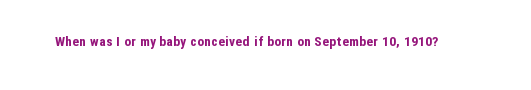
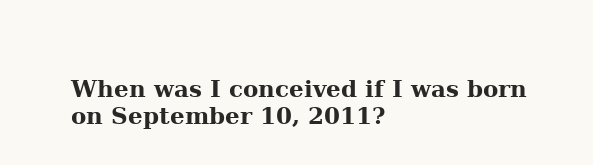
[123,36,264,49] or my baby conceived if -> [229,80,459,97] conceived if I was
[403,37,438,46] 1910? -> [308,107,385,124] 2011?

